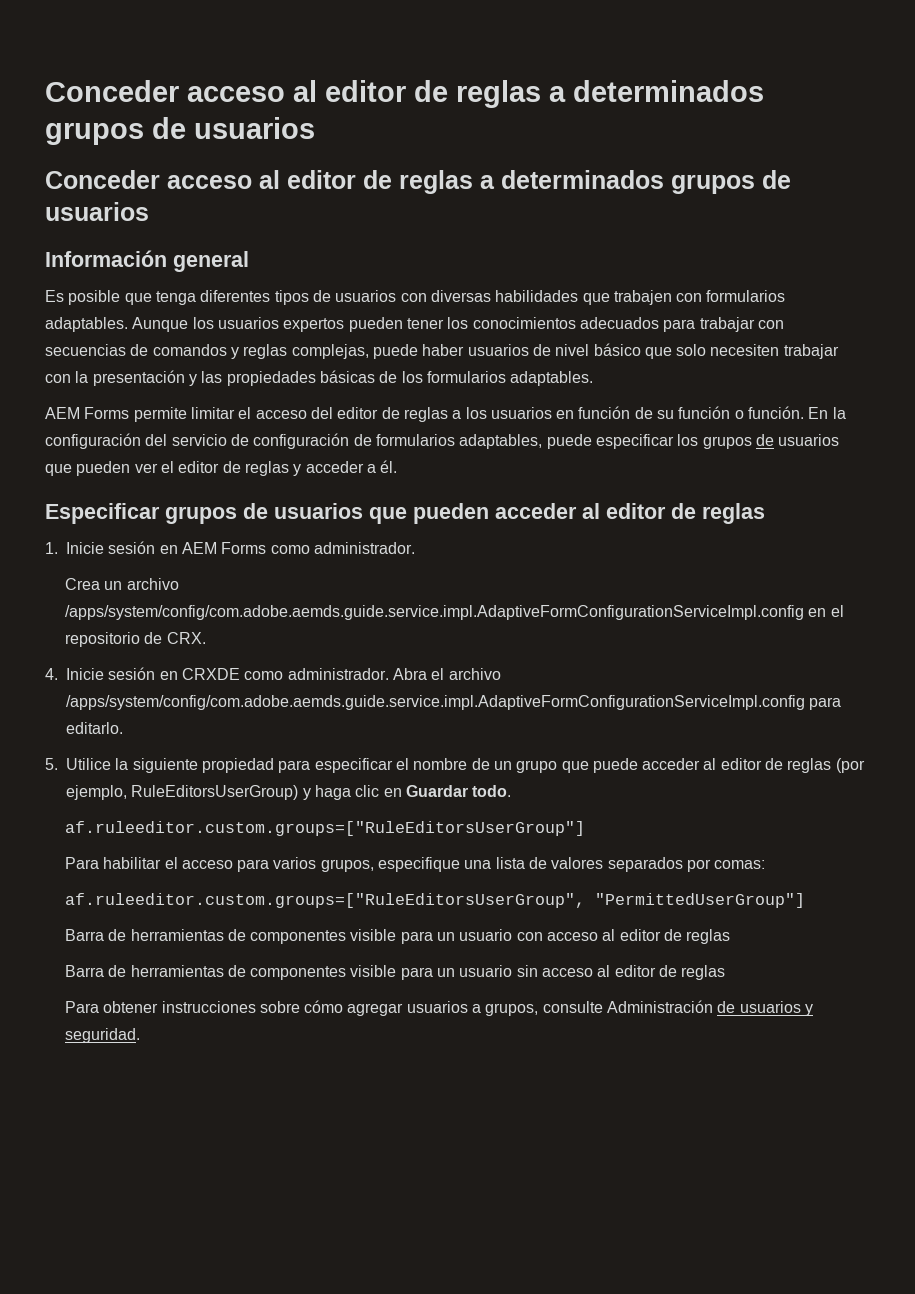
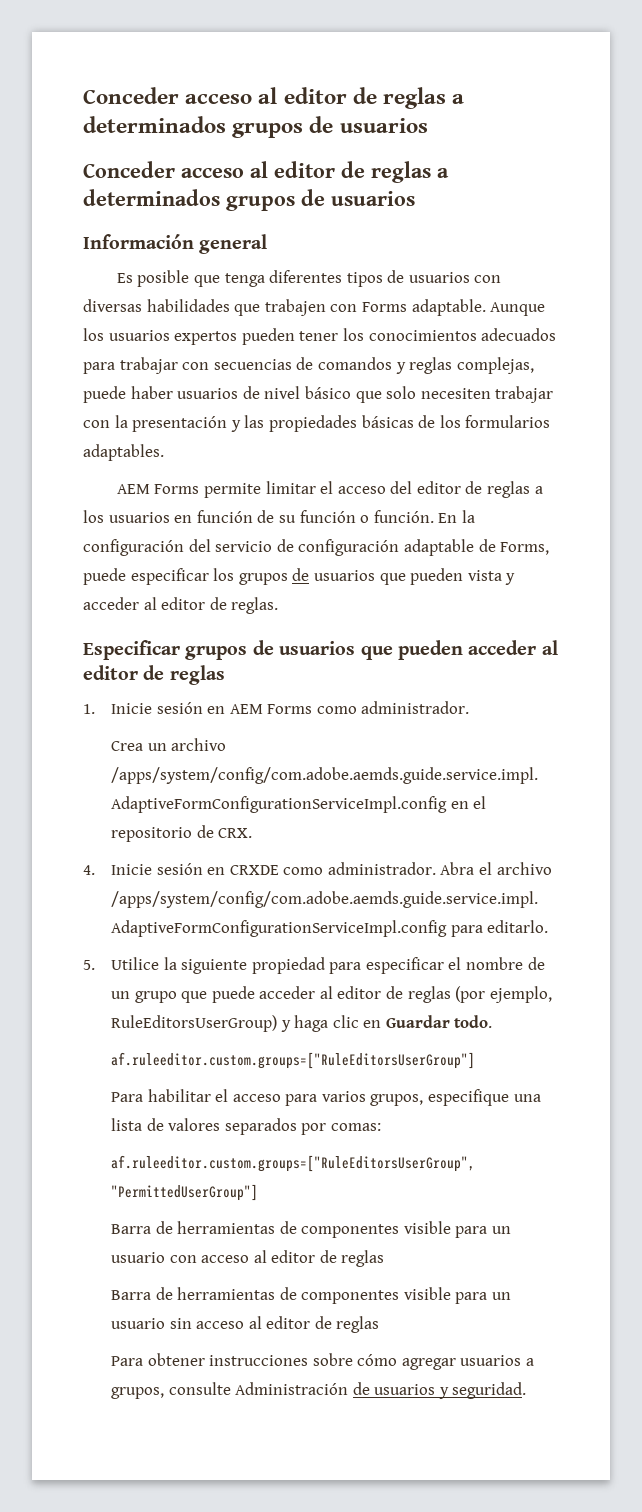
[706,290,786,302] [45,317,128,332] formularios adaptables. -> [361,299,486,316] Forms adaptable.
[353,434,543,449] de formularios adaptables, -> [403,539,550,556] adaptable de Forms,
[134,460,398,476] ver el editor de reglas y acceder a él. -> [467,570,516,585] [83,597,279,614] vista y acceder al editor de reglas.

